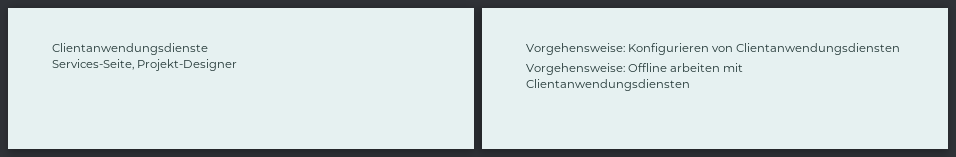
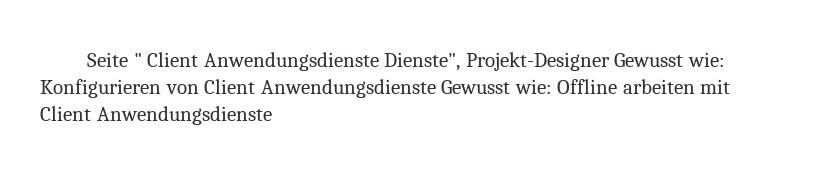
[52,43,208,55] [52,59,238,71] [526,43,901,55] [526,63,625,75] Clientanwendungsdienste // Services-Seite, Projekt-Designer // Vorgehensweise: Konfigurieren von Clientanwendungsdiensten // Vorgehensweise: -> [87,52,725,71] [40,79,552,98] Seite " Client Anwendungsdienste Dienste", Projekt-Designer Gewusst wie: Konfigurieren von Client Anwendungsdienste Gewusst wie:
[526,79,690,91] Clientanwendungsdiensten -> [40,106,272,125] Client Anwendungsdienste

